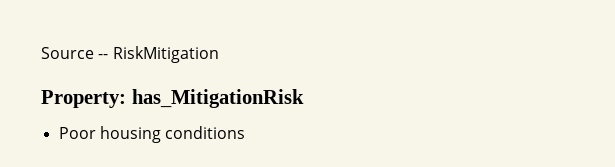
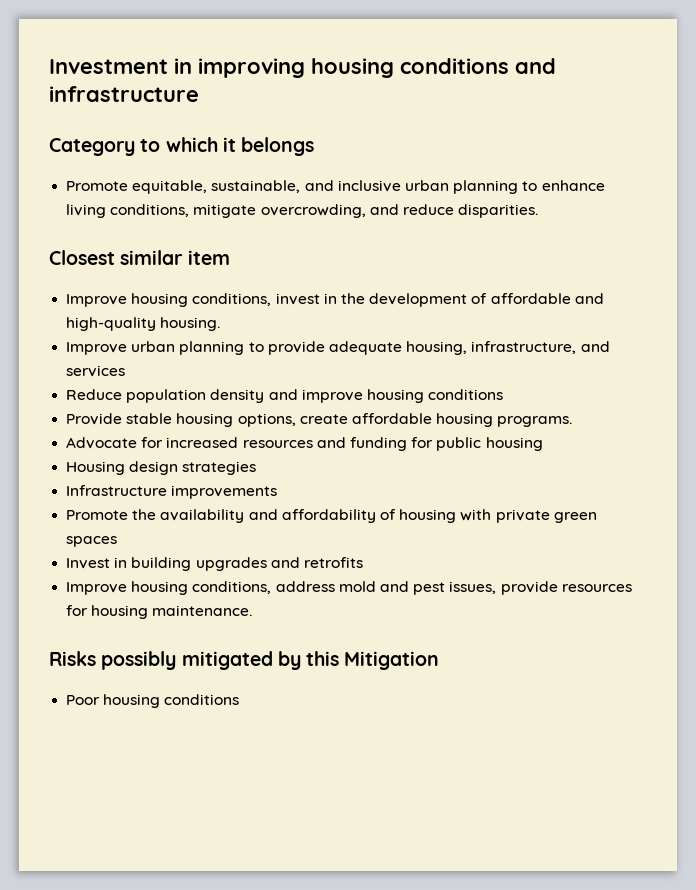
[41,46,219,63] [41,89,304,108] Source -- RiskMitigation // Property: has_MitigationRisk -> [49,58,556,78] [49,86,199,102] [49,137,315,156] [66,180,605,194] [66,204,539,218] [49,250,230,265] [66,293,604,307] [66,317,221,331] [66,341,610,355] [66,365,126,377] [66,389,504,403] [66,413,573,427] [66,437,543,451] [66,461,257,475] [66,485,278,499] [66,509,597,523] [66,536,118,547] [66,557,363,571] [66,581,632,595] [66,605,253,619] [49,651,440,670] Investment in improving housing conditions and infrastructure // Category to which it belongs // Promote equitable, sustainable, and inclusive urban planning to enhance living conditions, mitigate overcrowding, and reduce disparities. // Closest similar item // Improve housing conditions, invest in the development of affordable and high-quality housing. // Improve urban planning to provide adequate housing, infrastructure, and services // Reduce population density and improve housing conditions // Provide stable housing options, create affordable housing programs. // Advocate for increased resources and funding for public housing // Housing design strategies // Infrastructure improvements // Promote the availability and affordability of housing with private green spaces // Invest in building upgrades and retrofits // Improve housing conditions, address mold and pest issues, provide resources for housing maintenance. // Risks possibly mitigated by this Mitigation

